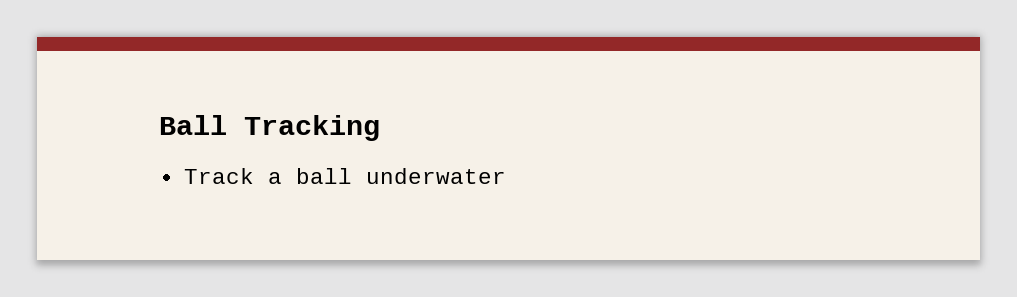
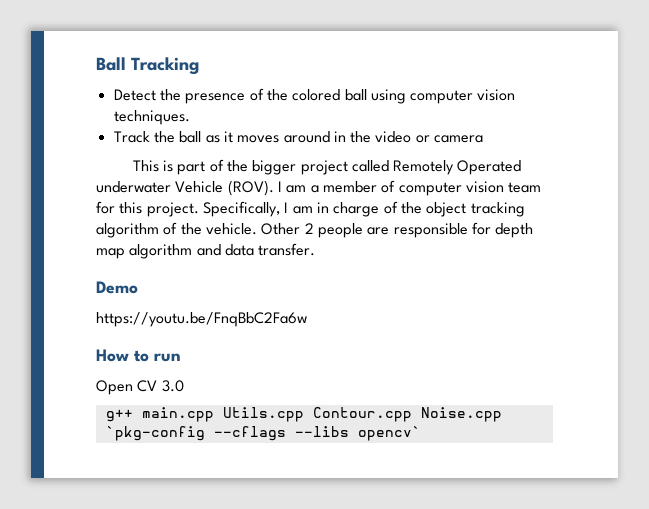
[183,168,506,184] Track a ball underwater -> [113,88,516,104] [113,110,190,125] [113,131,484,143] [132,159,522,175] [96,180,542,196] [96,201,525,217] [96,222,534,238] [96,243,316,259] [96,281,138,294] [96,312,307,327] [96,349,181,362] [96,380,184,395] [105,407,502,422] [105,426,421,441] Detect the presence of the colored ball using computer vision techniques. // Track the ball as it moves around in the video or camera // This is part of the bigger project called Remotely Operated underwater Vehicle (ROV). I am a member of computer vision team for this project. Specifically, I am in charge of the object tracking algorithm of the vehicle. Other 2 people are responsible for depth map algorithm and data transfer. // Demo // https://youtu.be/FnqBbC2Fa6w // How to run // Open CV 3.0 // g++ main.cpp Utils.cpp Contour.cpp Noise.cpp `pkg-config --cflags --libs opencv`

